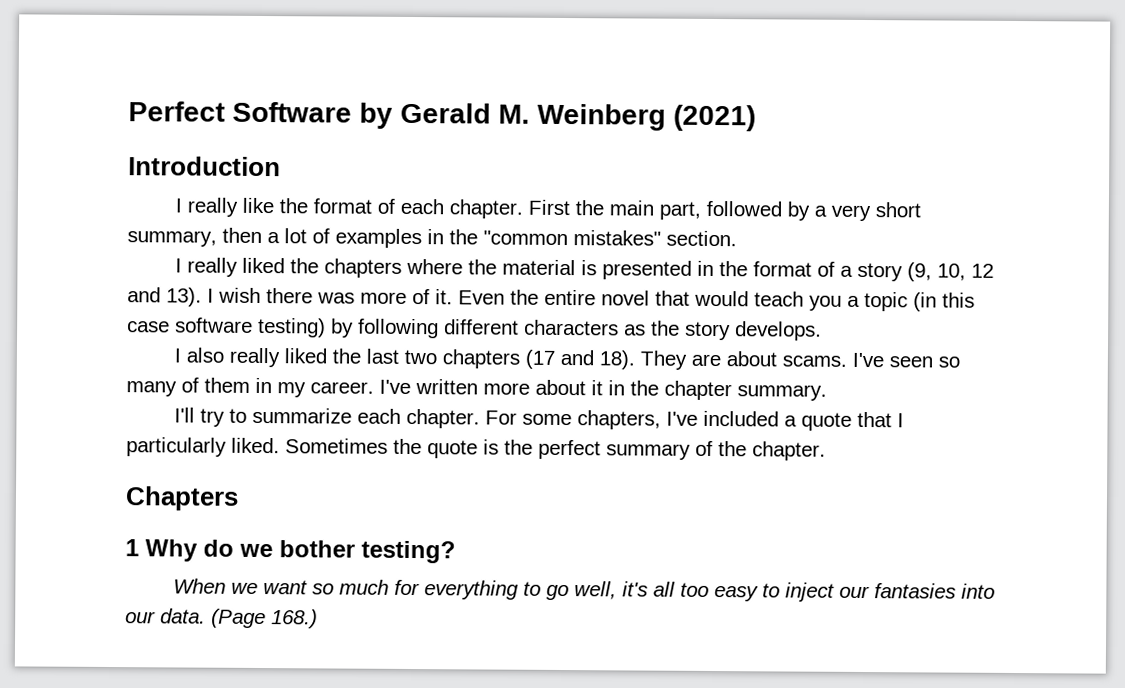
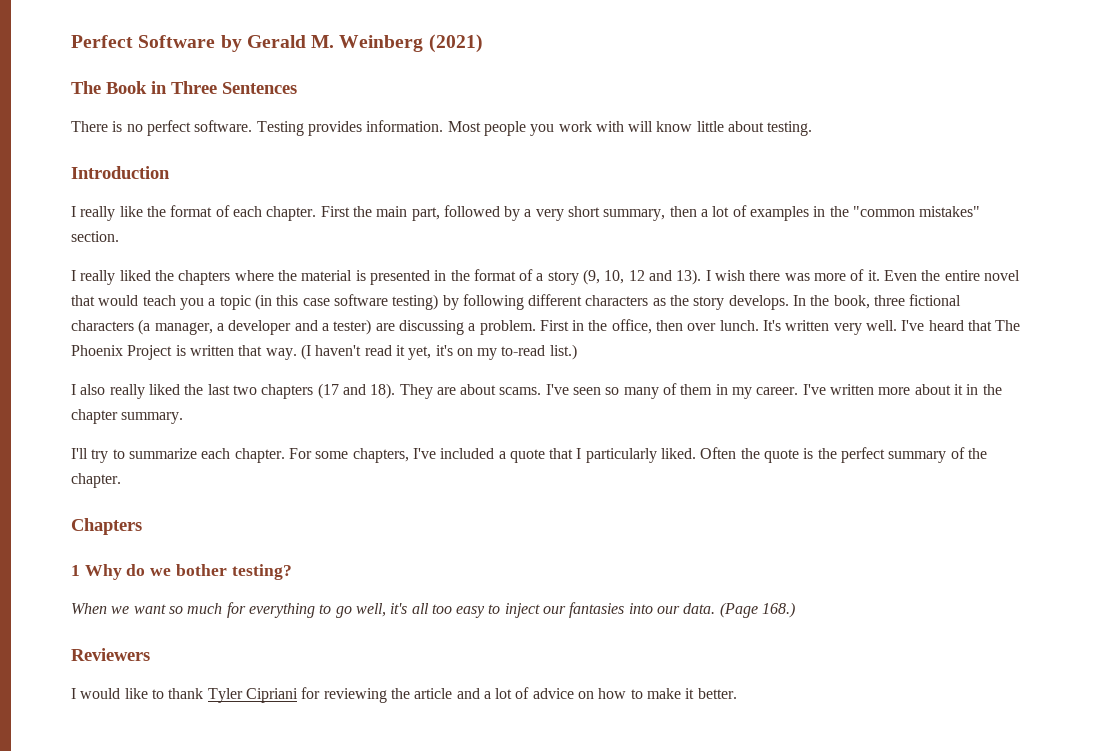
(756, 118) none -> [71,81,297,94] [71,120,813,136] // The Book in Three Sentences // There is no perfect software. Testing provides information. Most people you work with will know little about testing.
(822, 331) none -> [793,294,962,309] [71,319,1021,335] [71,344,577,360] In the book, three fictional characters (a manager, a developer and a tester) are discussing a problem. First in the office, then over lunch. It's written very well. I've heard that The Phoenix Project is written that way. (I haven't read it yet, it's on my to-read list.)
[285,438,388,454] Sometimes -> [700,447,737,459] Often
(318, 619) none -> [71,648,150,661] [71,687,737,703] // Reviewers // I would like to thank Tyler Cipriani for reviewing the article and a lot of advice on how to make it better.

